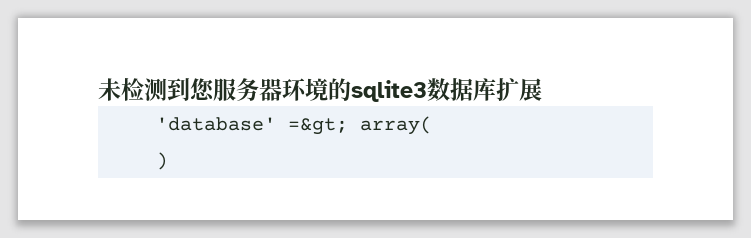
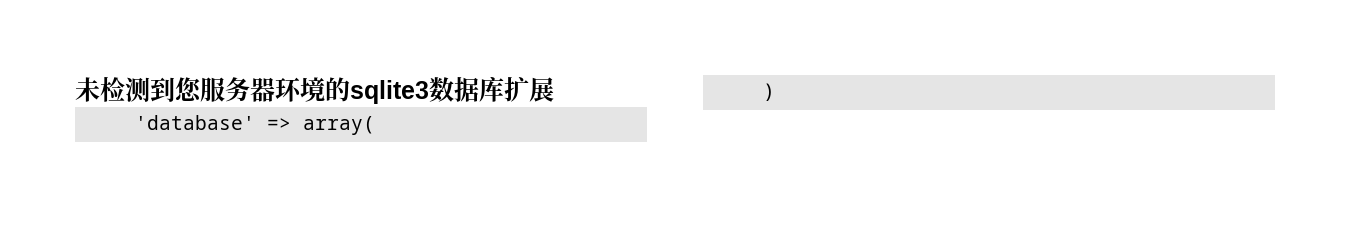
[288,118,349,135] =&gt; -> [267,118,292,130] =>

